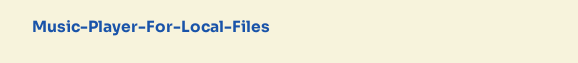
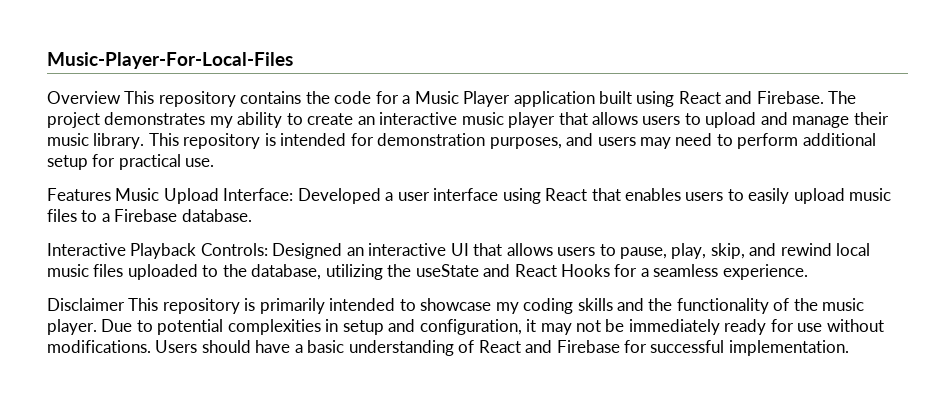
(270, 28) none -> [47,91,857,107] [47,112,889,128] [47,133,876,149] [47,154,215,170] [47,188,892,204] [47,209,252,222] [47,243,871,259] [47,264,808,280] [47,298,865,314] [47,319,884,335] [47,340,849,356] // Overview This repository contains the code for a Music Player application built using React and Firebase. The project demonstrates my ability to create an interactive music player that allows users to upload and manage their music library. This repository is intended for demonstration purposes, and users may need to perform additional setup for practical use. // Features Music Upload Interface: Developed a user interface using React that enables users to easily upload music files to a Firebase database. // Interactive Playback Controls: Designed an interactive UI that allows users to pause, play, skip, and rewind local music files uploaded to the database, utilizing the useState and React Hooks for a seamless experience. // Disclaimer This repository is primarily intended to showcase my coding skills and the functionality of the music player. Due to potential complexities in setup and configuration, it may not be immediately ready for use without modifications. Users should have a basic understanding of React and Firebase for successful implementation.

